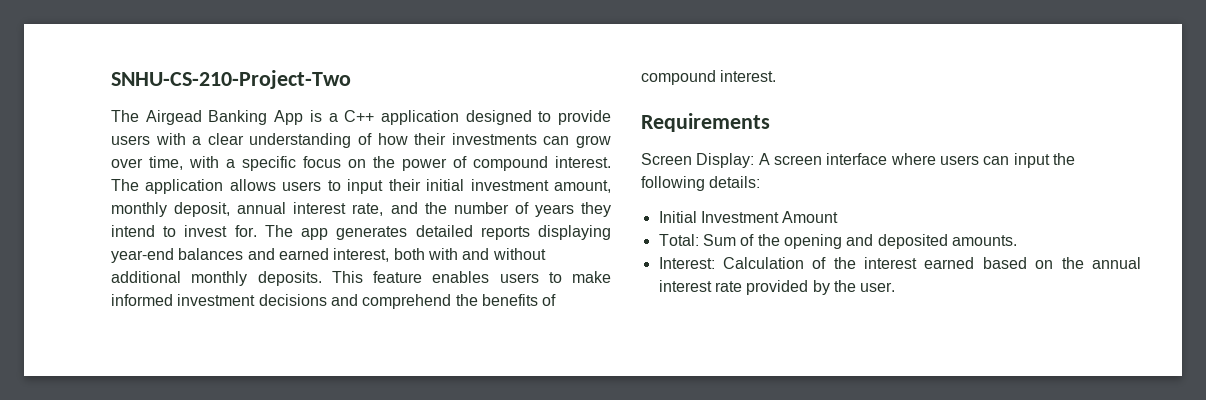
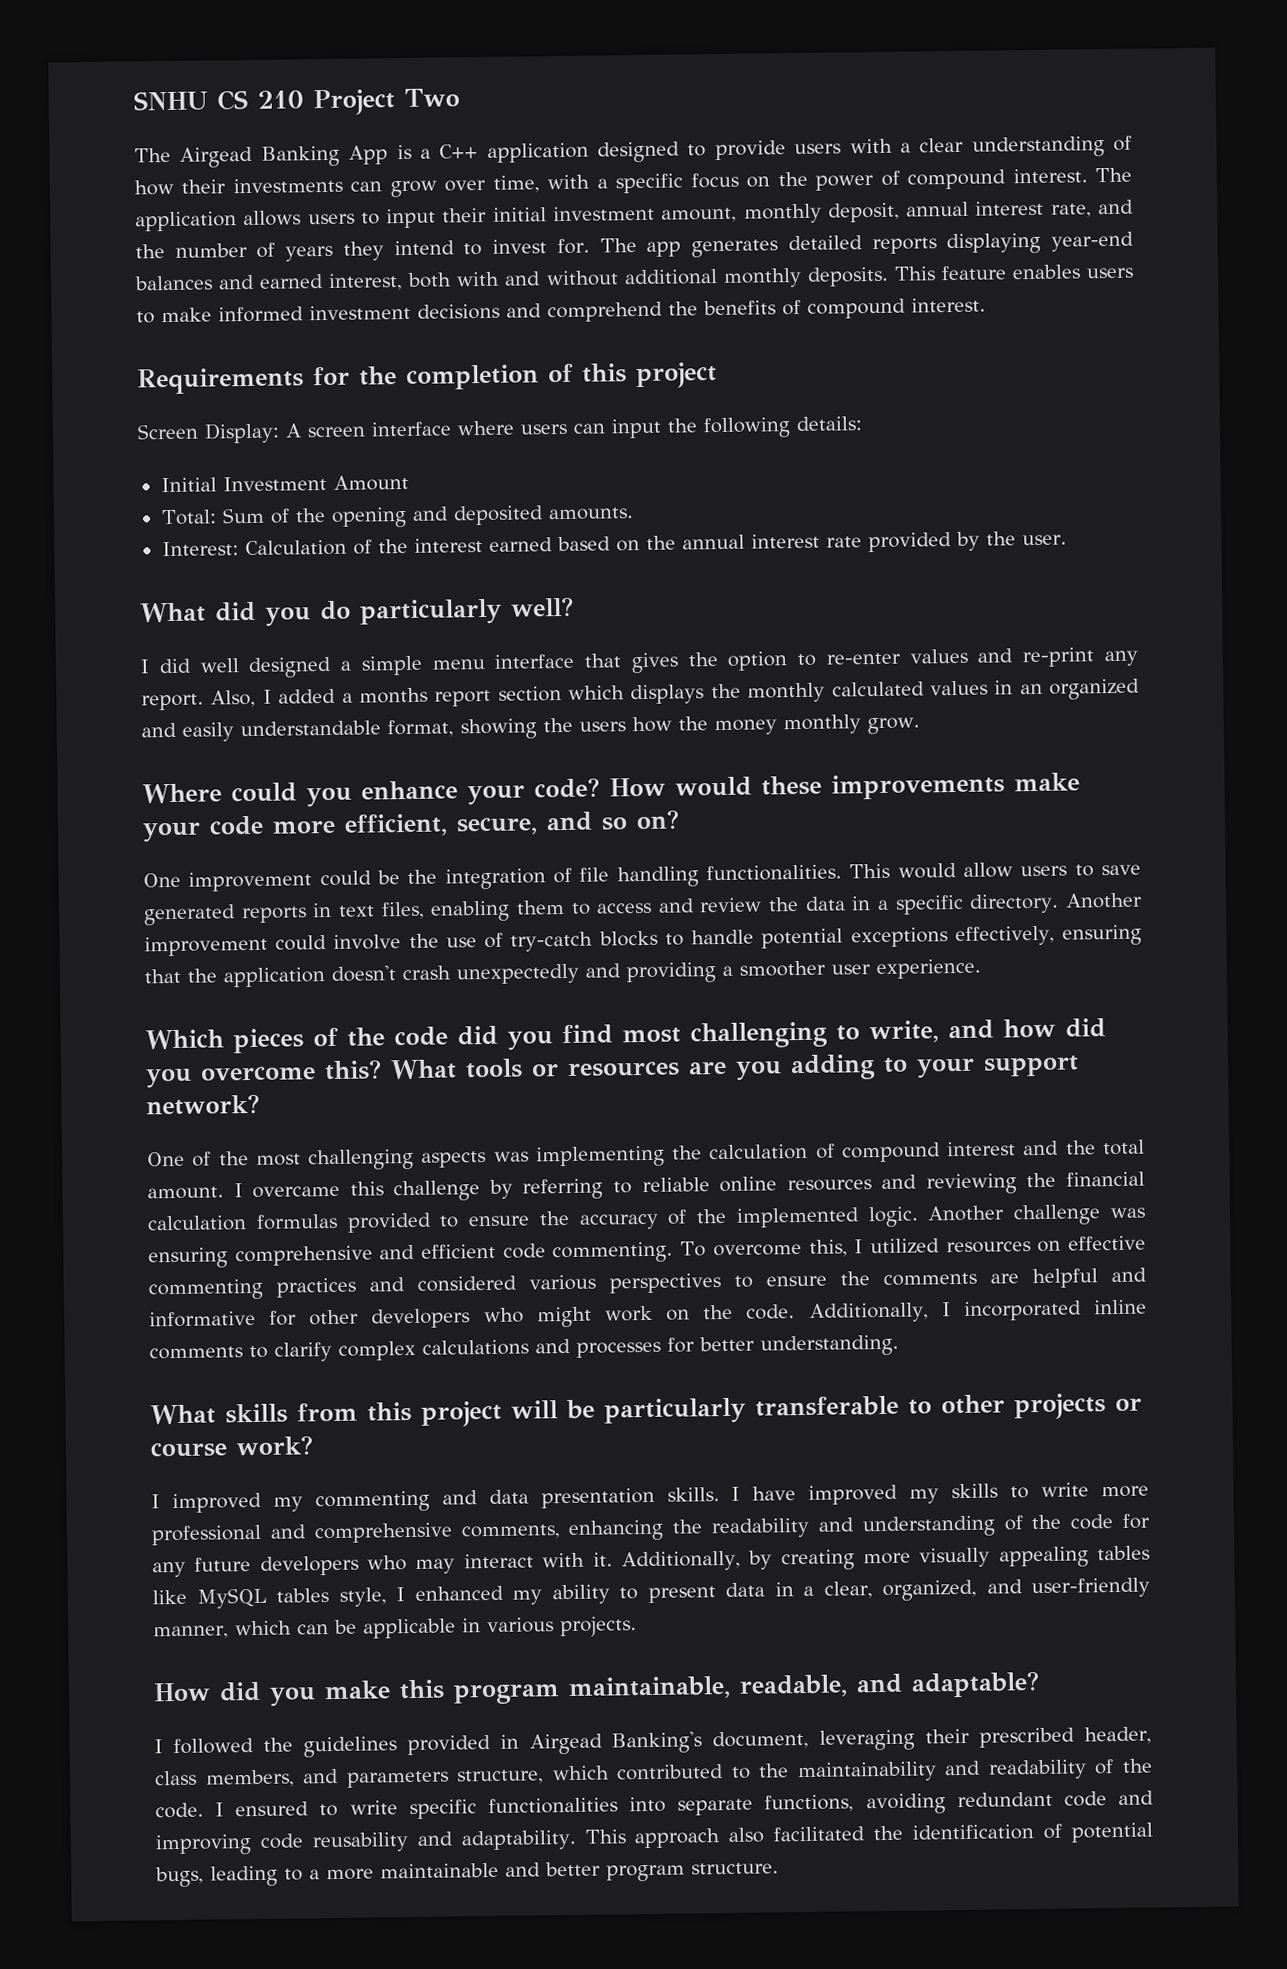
[111,70,351,89] SNHU-CS-210-Project-Two -> [133,88,460,116] SNHU CS 210 Project Two
(770, 122) none -> [313,362,717,390] for the completion of this project
(896, 287) none -> [140,596,574,627] [140,647,1138,679] [141,678,1140,711] [141,714,920,742] [142,772,1080,808] [142,809,680,843] [143,862,1141,892] [143,892,1143,926] [144,924,1143,957] [144,958,981,988] [145,1018,1106,1054] [146,1054,1079,1089] [146,1093,260,1116] [147,1139,1145,1171] [147,1171,1145,1202] [147,1204,1146,1233] [148,1235,1147,1269] [148,1267,1147,1301] [149,1299,1147,1329] [149,1334,899,1362] [150,1393,1142,1427] [150,1435,313,1458] [151,1482,1149,1514] [151,1513,1151,1546] [152,1545,1150,1578] [152,1577,1150,1609] [153,1616,637,1640] [153,1671,1040,1707] [154,1726,1153,1758] [154,1758,1153,1788] [155,1790,1155,1820] [155,1822,1154,1856] [155,1861,779,1888] // What did you do particularly well? // I did well designed a simple menu interface that gives the option to re-enter values and re-print any report. Also, I added a months report section which displays the monthly calculated values in an organized and easily understandable format, showing the users how the money monthly grow. // Where could you enhance your code? How would these improvements make your code more efficient, secure, and so on? // One improvement could be the integration of file handling functionalities. This would allow users to save generated reports in text files, enabling them to access and review the data in a specific directory. Another improvement could involve the use of try-catch blocks to handle potential exceptions effectively, ensuring that the application doesn't crash unexpectedly and providing a smoother user experience. // Which pieces of the code did you find most challenging to write, and how did you overcome this? What tools or resources are you adding to your support network? // One of the most challenging aspects was implementing the calculation of compound interest and the total amount. I overcame this challenge by referring to reliable online resources and reviewing the financial calculation formulas provided to ensure the accuracy of the implemented logic. Another challenge was ensuring comprehensive and efficient code commenting. To overcome this, I utilized resources on effective commenting practices and considered various perspectives to ensure the comments are helpful and informative for other developers who might work on the code. Additionally, I incorporated inline comments to clarify complex calculations and processes for better understanding. // What skills from this project will be particularly transferable to other projects or course work? // I improved my commenting and data presentation skills. I have improved my skills to write more professional and comprehensive comments, enhancing the readability and understanding of the code for any future developers who may interact with it. Additionally, by creating more visually appealing tables like MySQL tables style, I enhanced my ability to present data in a clear, organized, and user-friendly manner, which can be applicable in various projects. // How did you make this program maintainable, readable, and adaptable? // I followed the guidelines provided in Airgead Banking's document, leveraging their prescribed header, class members, and parameters structure, which contributed to the maintainability and readability of the code. I ensured to write specific functionalities into separate functions, avoiding redundant code and improving code reusability and adaptability. This approach also facilitated the identification of potential bugs, leading to a more maintainable and better program structure.

